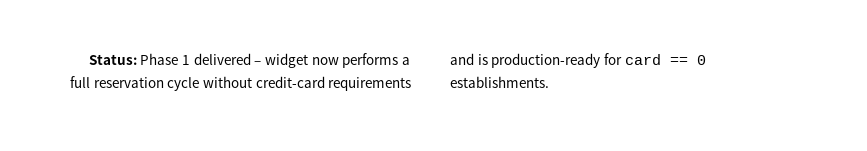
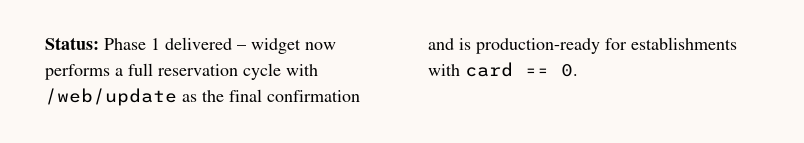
[202,76,412,91] [450,53,706,68] [450,76,549,88] without credit-card requirements and is production-ready for card == 0 establishments. -> [286,64,318,76] [45,88,360,106] [428,37,737,54] [428,62,578,77] with /web/update as the final confirmation and is production-ready for establishments with card == 0.

